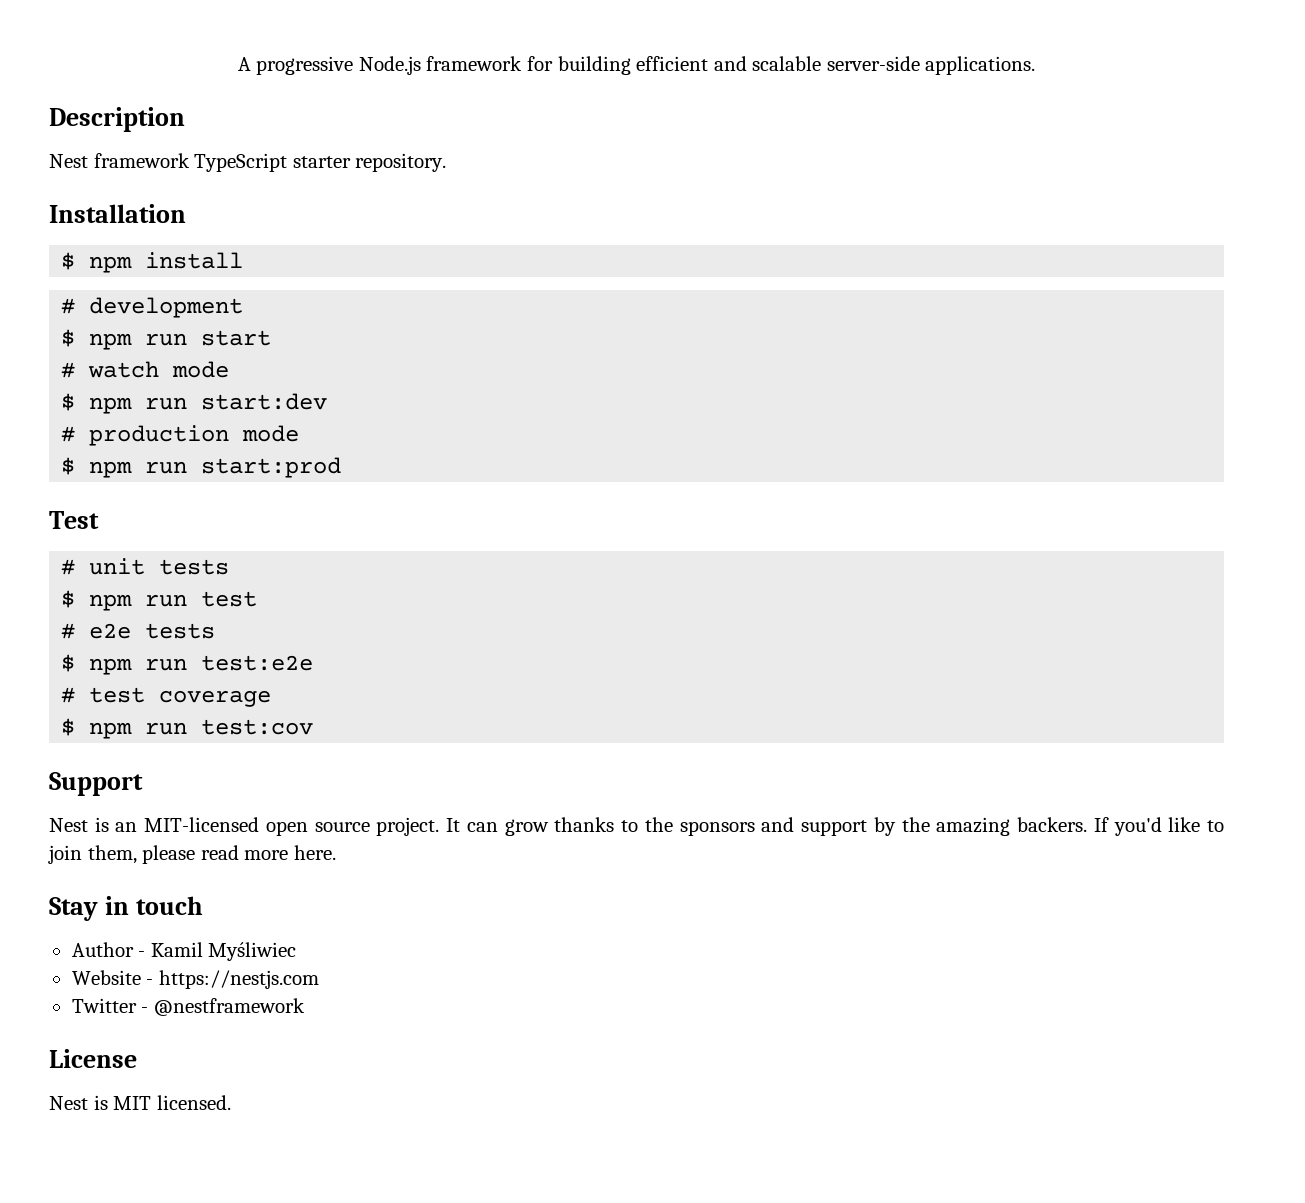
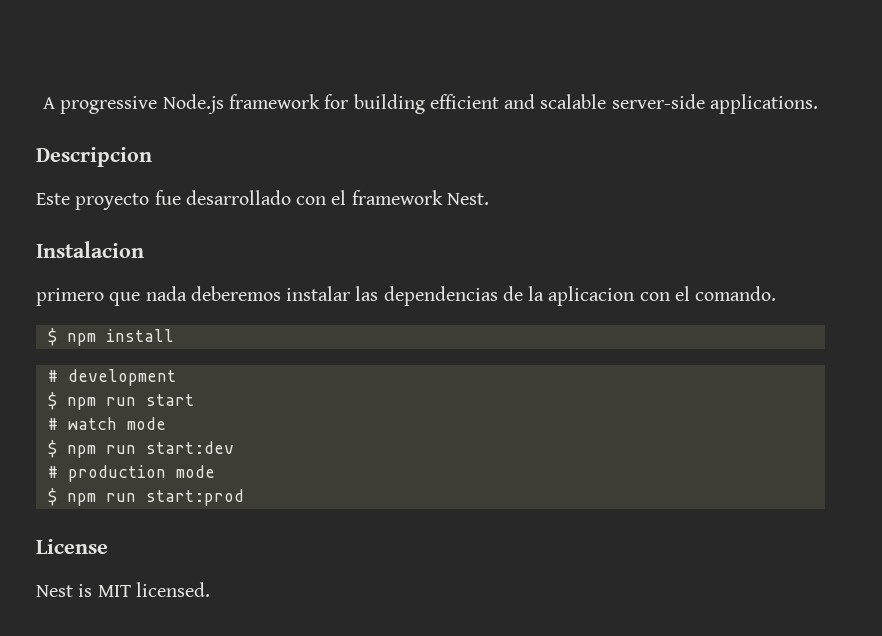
[49,107,185,132] [49,153,447,172] [49,204,186,223] Description // Nest framework TypeScript starter repository. // Installation -> [36,147,152,167] [36,190,489,210] [36,241,144,258] [36,286,777,306] Descripcion // Este proyecto fue desarrollado con el framework Nest. // Instalacion // primero que nada deberemos instalar las dependencias de la aplicacion con el comando.
[49,511,99,529] [61,558,230,575] [61,590,258,611] [61,623,216,639] [61,654,314,675] [61,687,272,707] [61,718,314,739] [49,772,143,796] [49,817,1224,836] [48,845,336,864] [49,896,203,921] [71,942,297,961] [71,970,319,989] [71,998,305,1016] // Test // # unit tests // $ npm run test // # e2e tests // $ npm run test:e2e // # test coverage // $ npm run test:cov // Support // Nest is an MIT-licensed open source project. It can grow thanks to the sponsors and support by the amazing backers. If you'd like to join them, please read more here. // Stay in touch // Author - Kamil Myśliwiec // Website - https://nestjs.com // Twitter - @nestframework -> (244, 497) none

